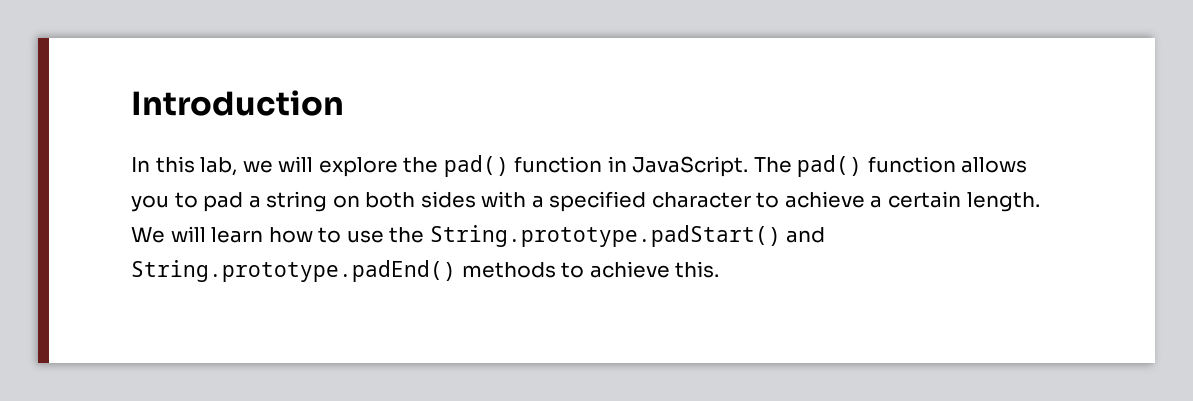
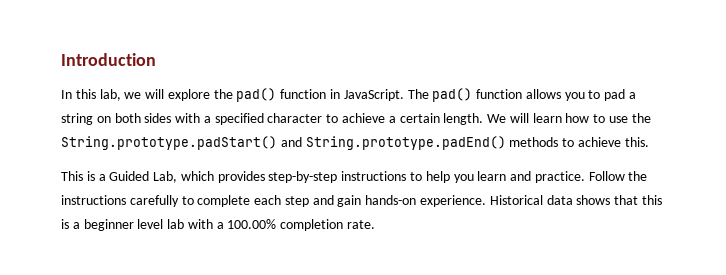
(720, 269) none -> [61,171,648,183] [61,195,662,207] [61,219,376,231] // This is a Guided Lab, which provides step-by-step instructions to help you learn and practice. Follow the instructions carefully to complete each step and gain hands-on experience. Historical data shows that this is a beginner level lab with a 100.00% completion rate.

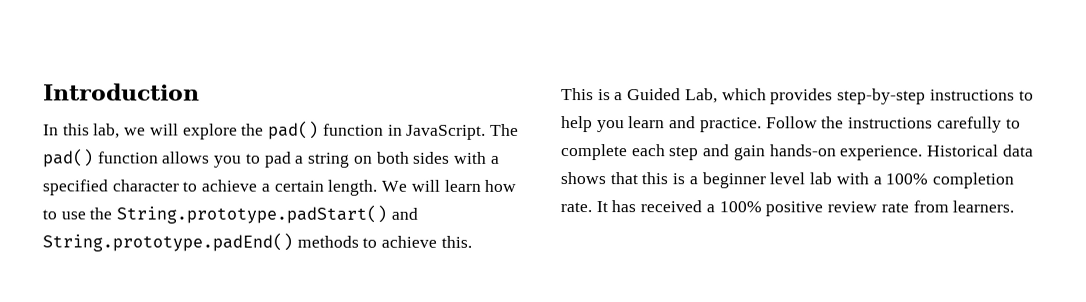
[227,219,277,229] 100.00% -> [885,173,929,185] 100%
(376, 224) none -> [595,200,1015,217] It has received a 100% positive review rate from learners.

